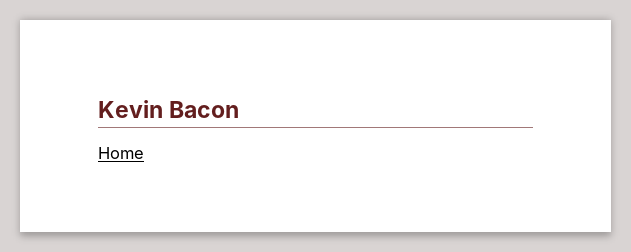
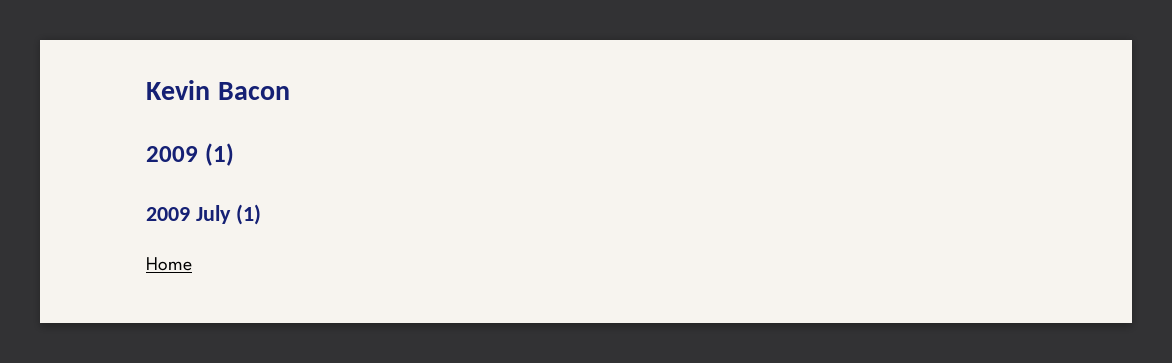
(240, 109) none -> [146,143,234,166] [146,204,261,225] // 2009 (1) // 2009 July (1)

